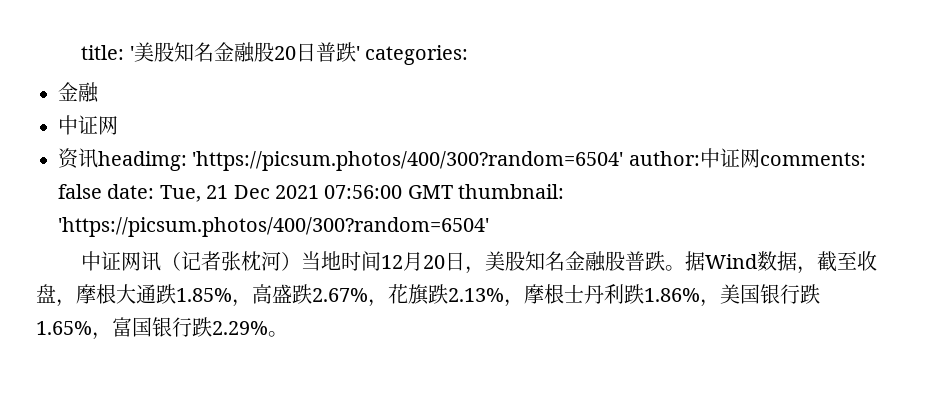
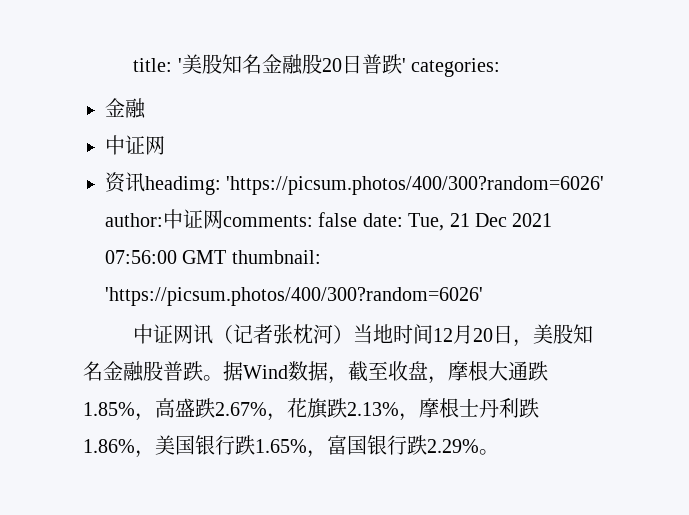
[192,151,624,171] 'https://picsum.photos/400/300?random=6504' -> [226,176,605,195] 'https://picsum.photos/400/300?random=6026'
[58,217,489,237] 'https://picsum.photos/400/300?random=6504' -> [105,287,483,306] 'https://picsum.photos/400/300?random=6026'

